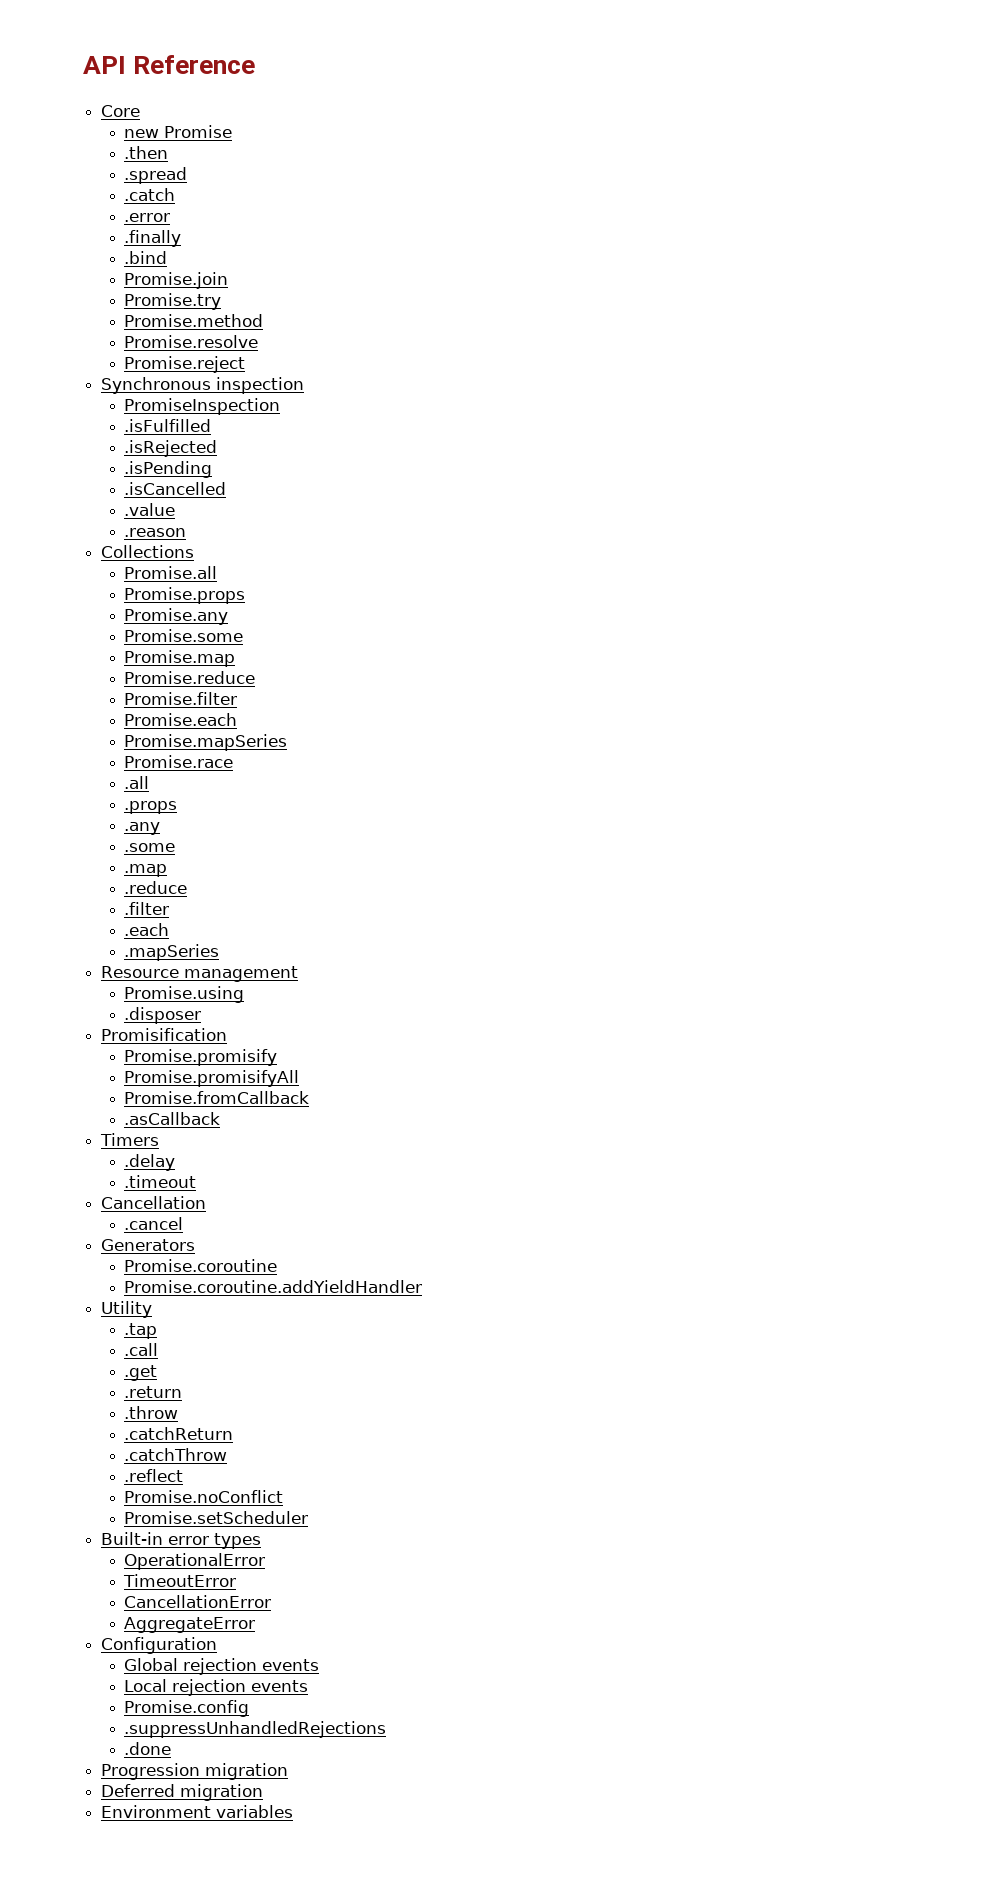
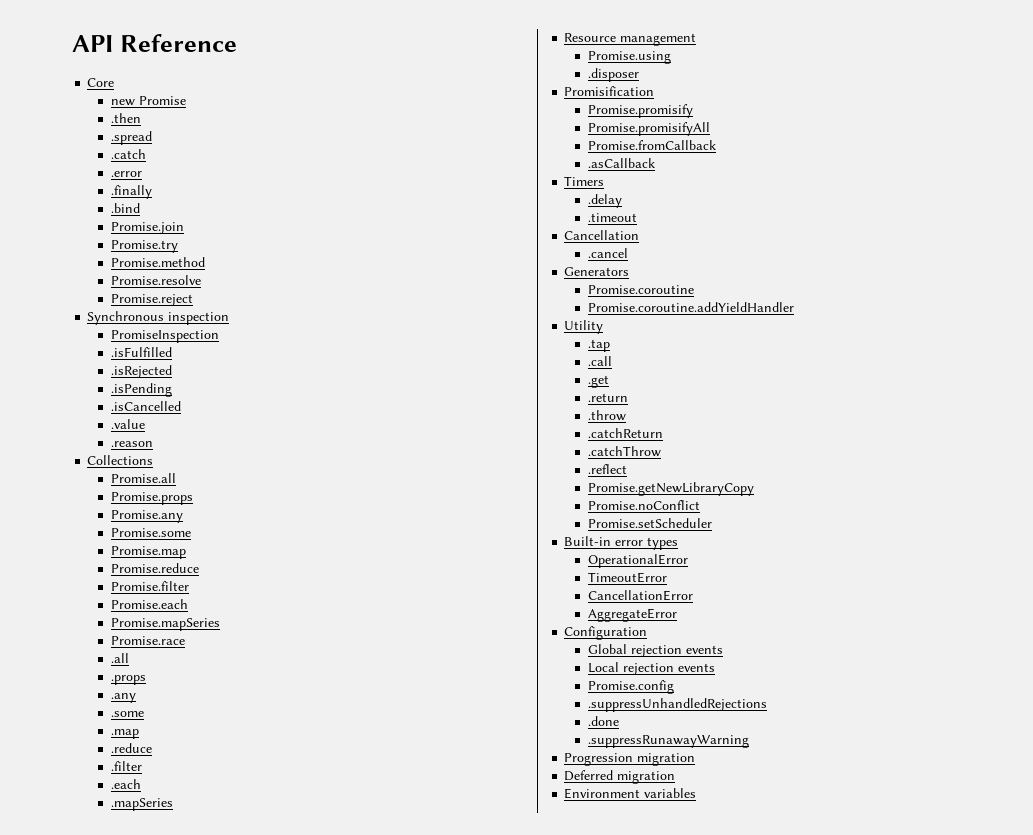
(184, 1475) none -> [587,482,754,496] // Promise.getNewLibraryCopy
(172, 1748) none -> [587,735,749,748] // .suppressRunawayWarning

